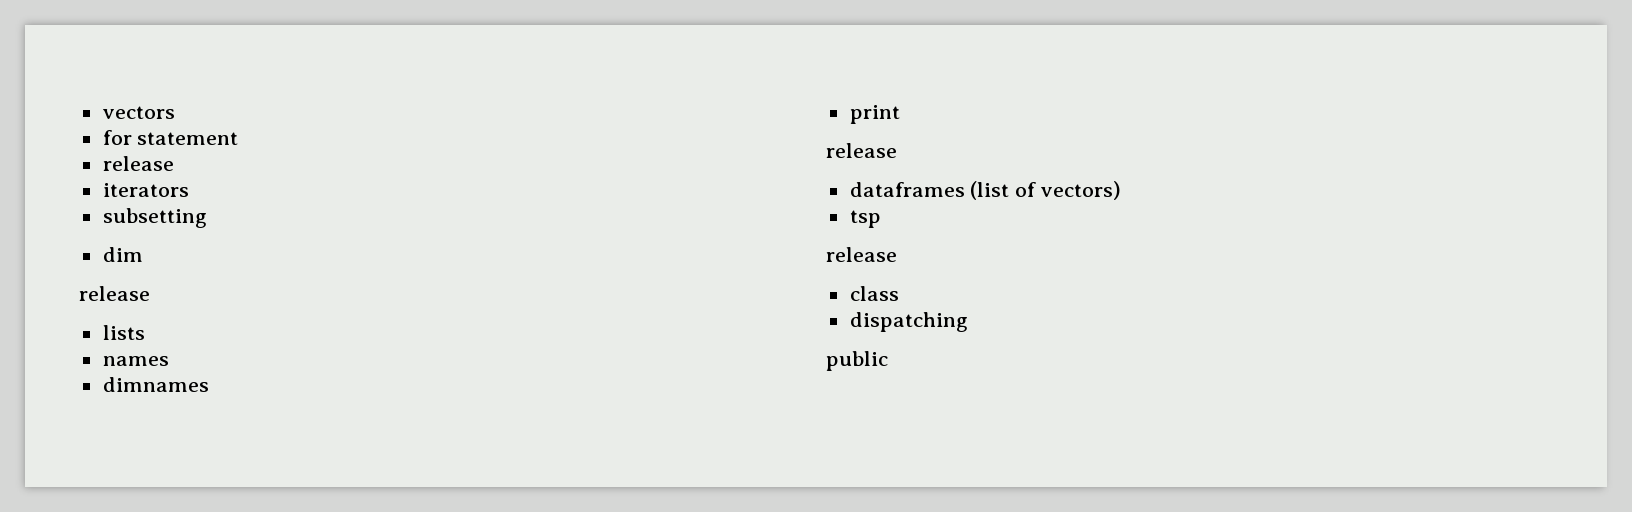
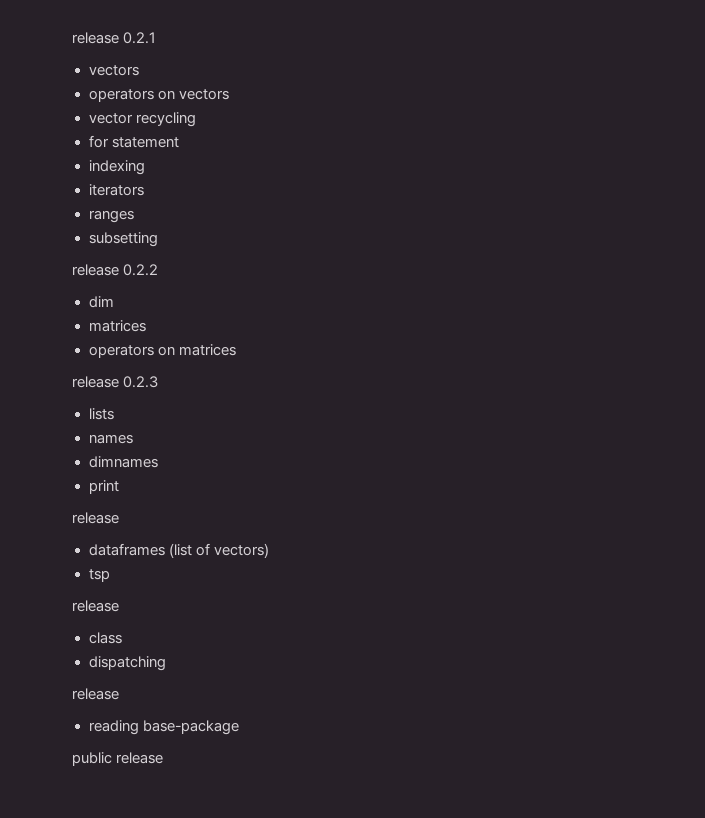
[102,106,175,119] vectors -> [72,32,157,44] [88,65,139,76] [88,89,229,102] [88,112,196,127] release 0.2.1 // vectors // operators on vectors // vector recycling
[102,156,174,171] release -> [88,160,145,175] indexing
(189, 190) none -> [88,210,134,223] // ranges
(207, 218) none -> [72,264,159,276] // release 0.2.2
[79,286,150,301] // release -> [88,320,146,332] [88,344,236,358] [72,376,159,388] // matrices // operators on matrices // release 0.2.3
(968, 322) none -> [72,688,119,700] [88,720,239,735] // release // reading base-package
(888, 361) none -> [116,752,164,764] release

